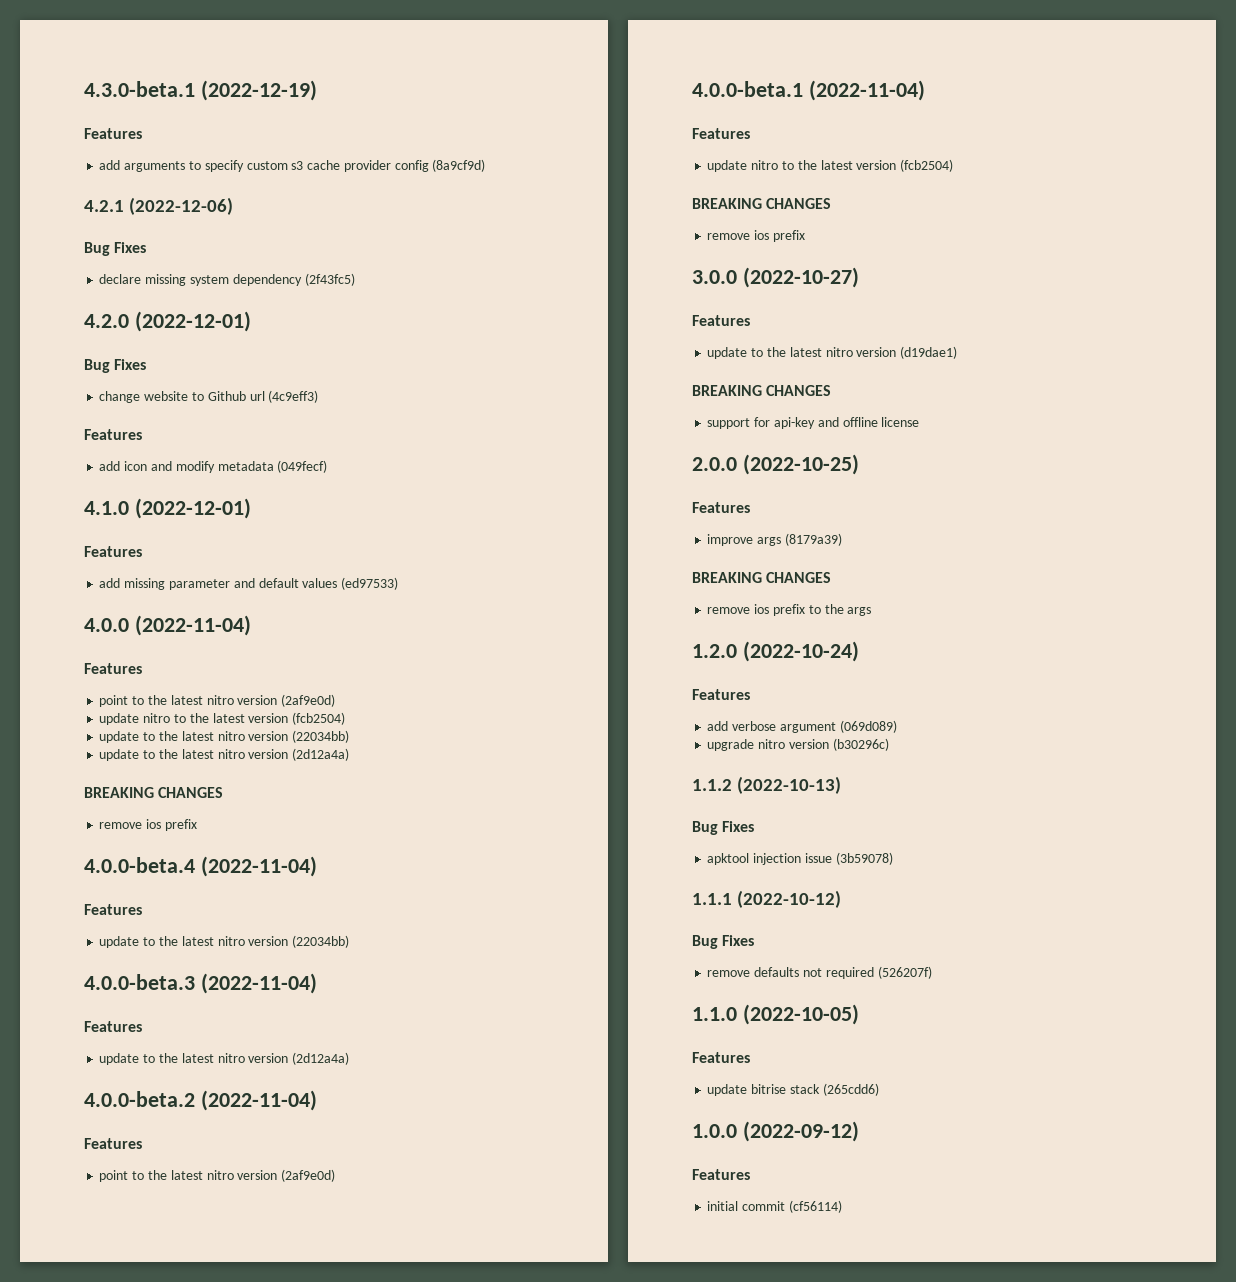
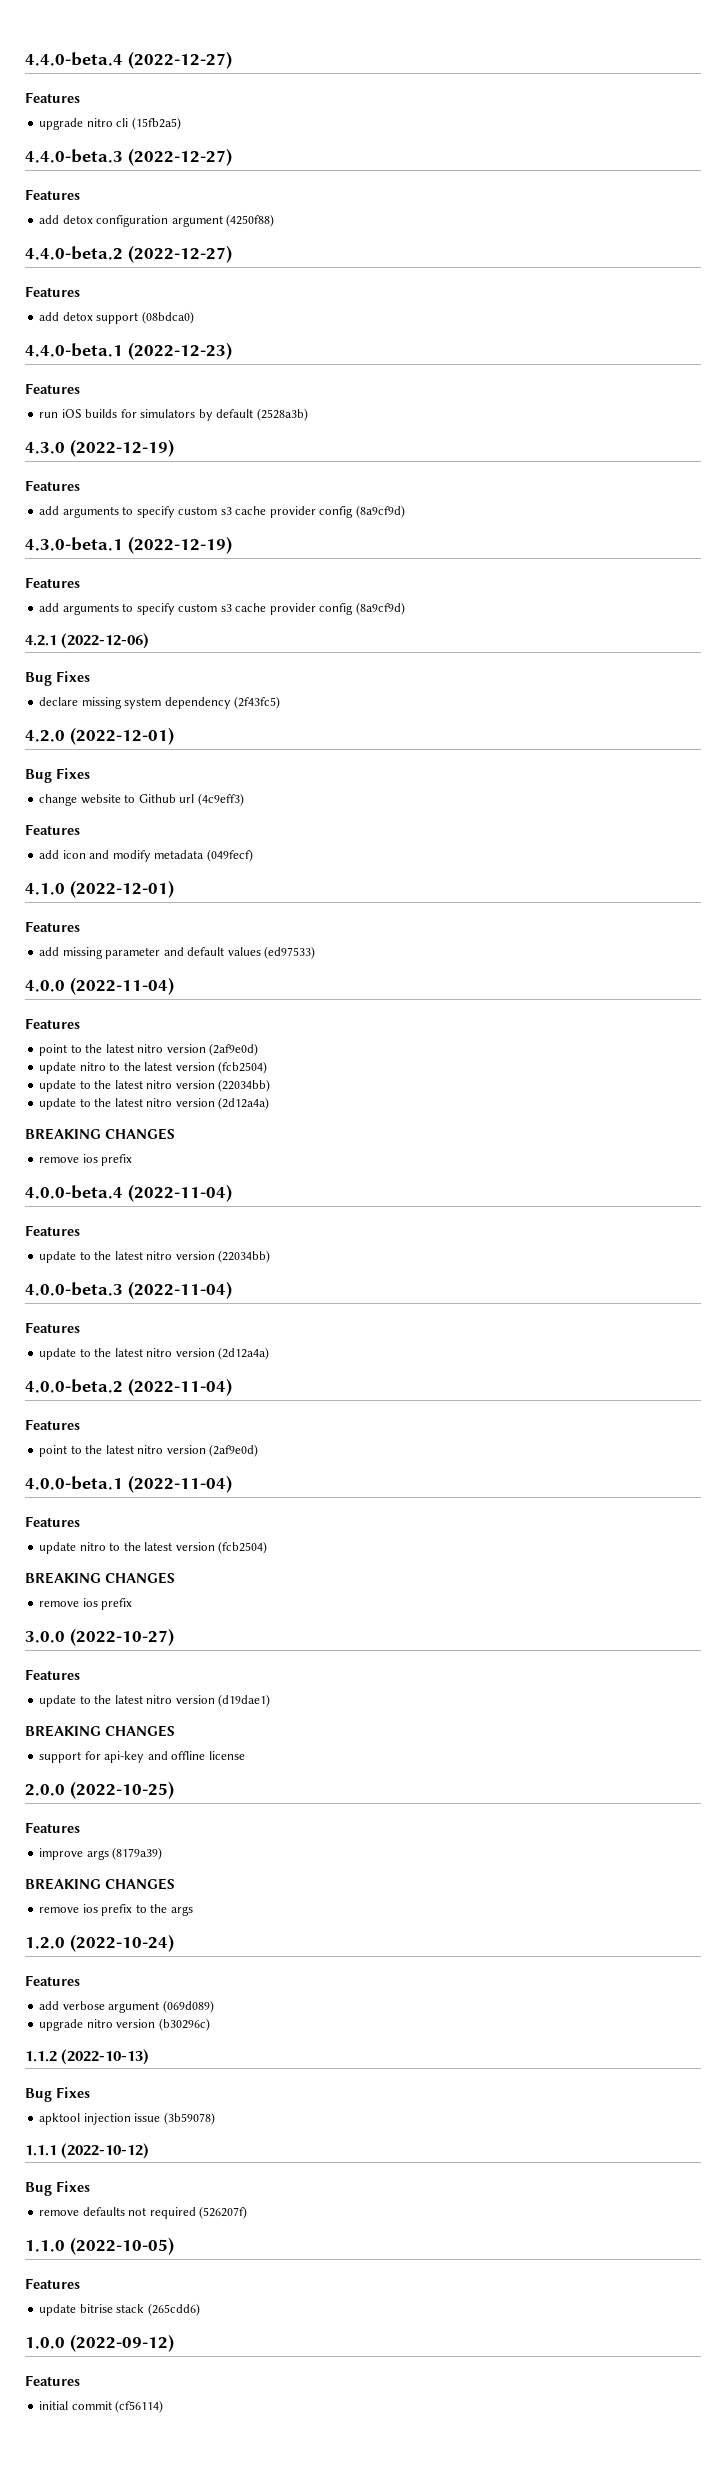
(84, 89) none -> [25,51,232,69] [25,92,80,103] [39,117,181,130] [25,148,232,166] [25,189,80,200] [39,214,275,227] [25,245,232,263] [25,286,80,297] [39,311,194,324] [25,342,232,360] [25,383,80,394] [39,408,308,421] [25,439,174,457] [25,480,80,491] [39,505,405,518] 4.4.0-beta.4 (2022-12-27) // Features // upgrade nitro cli (15fb2a5) // 4.4.0-beta.3 (2022-12-27) // Features // add detox configuration argument (4250f88) // 4.4.0-beta.2 (2022-12-27) // Features // add detox support (08bdca0) // 4.4.0-beta.1 (2022-12-23) // Features // run iOS builds for simulators by default (2528a3b) // 4.3.0 (2022-12-19) // Features // add arguments to specify custom s3 cache provider config (8a9cf9d) //

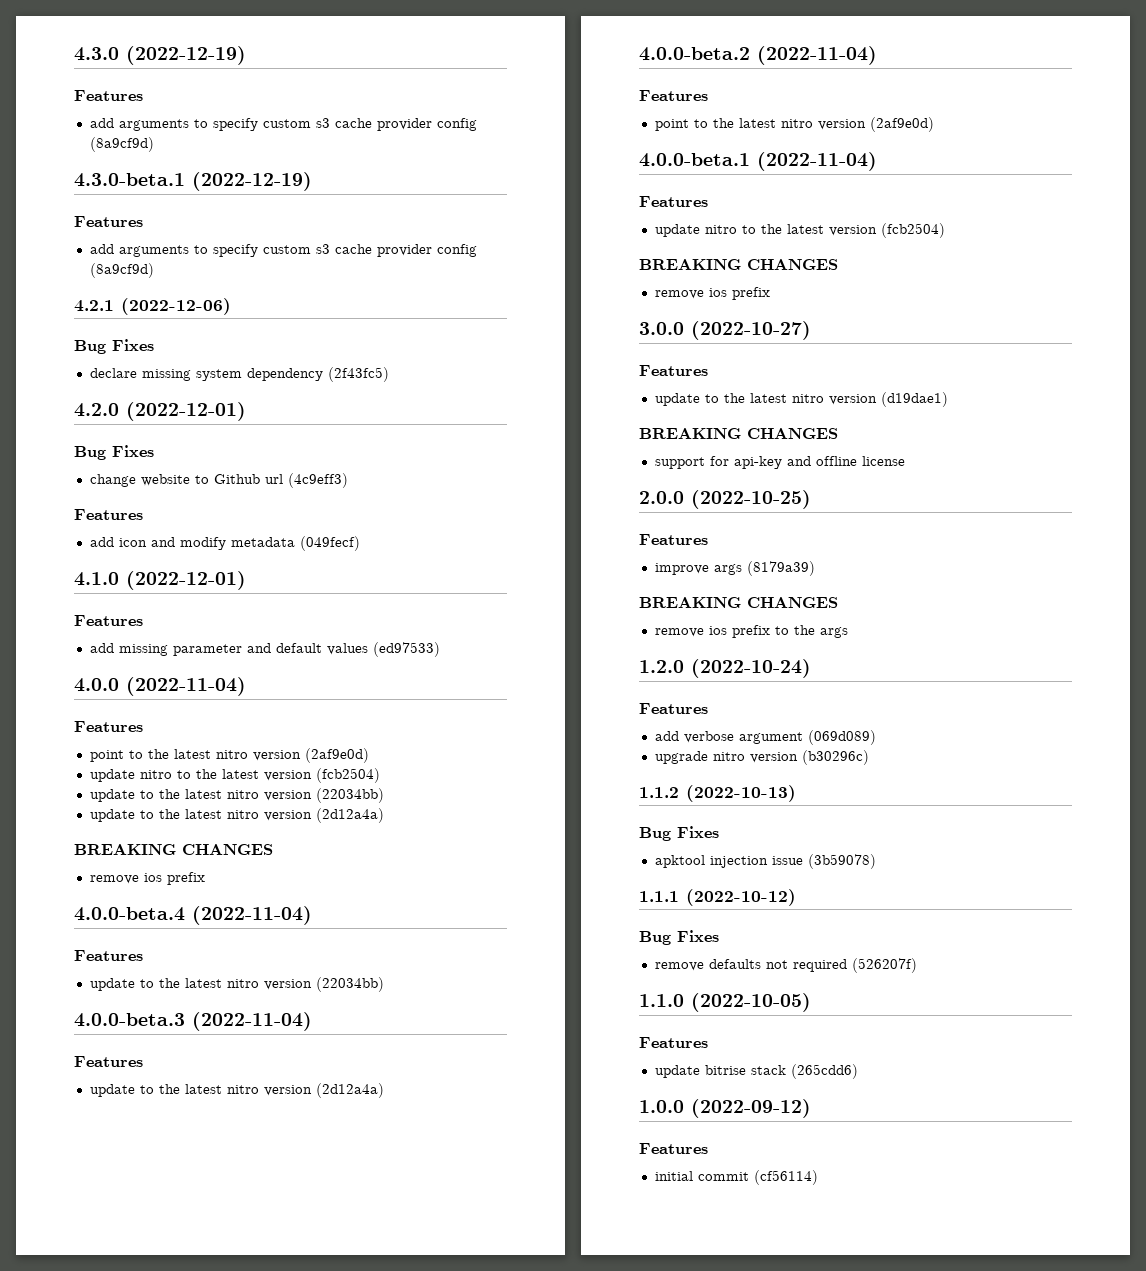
[25,51,232,69] [25,92,80,103] [39,117,181,130] [25,148,232,166] [25,189,80,200] [39,214,275,227] [25,245,232,263] [25,286,80,297] [39,311,194,324] [25,342,232,360] [25,383,80,394] [39,408,308,421] 4.4.0-beta.4 (2022-12-27) // Features // upgrade nitro cli (15fb2a5) // 4.4.0-beta.3 (2022-12-27) // Features // add detox configuration argument (4250f88) // 4.4.0-beta.2 (2022-12-27) // Features // add detox support (08bdca0) // 4.4.0-beta.1 (2022-12-23) // Features // run iOS builds for simulators by default (2528a3b) // -> (74, 54) none

